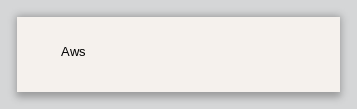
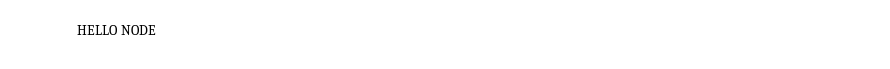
[61,47,86,56] Aws -> [77,25,156,35] HELLO NODE

